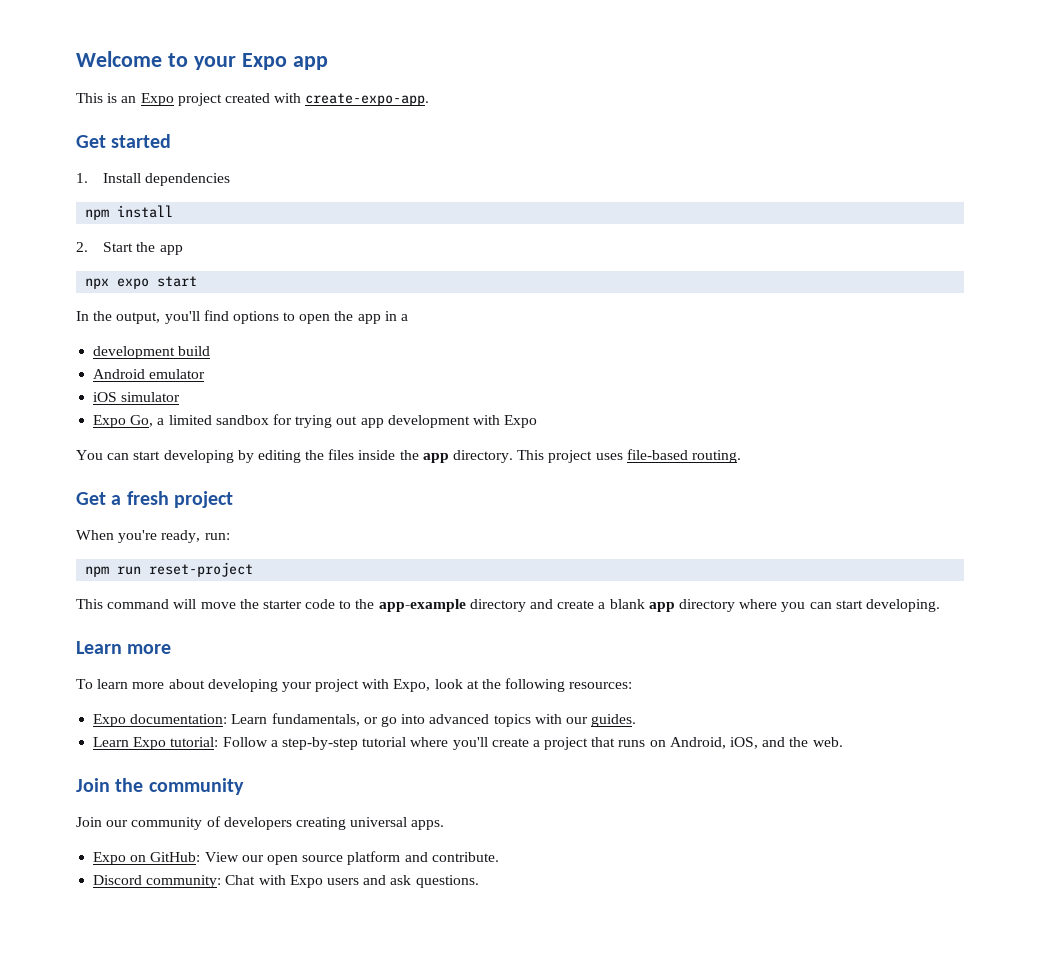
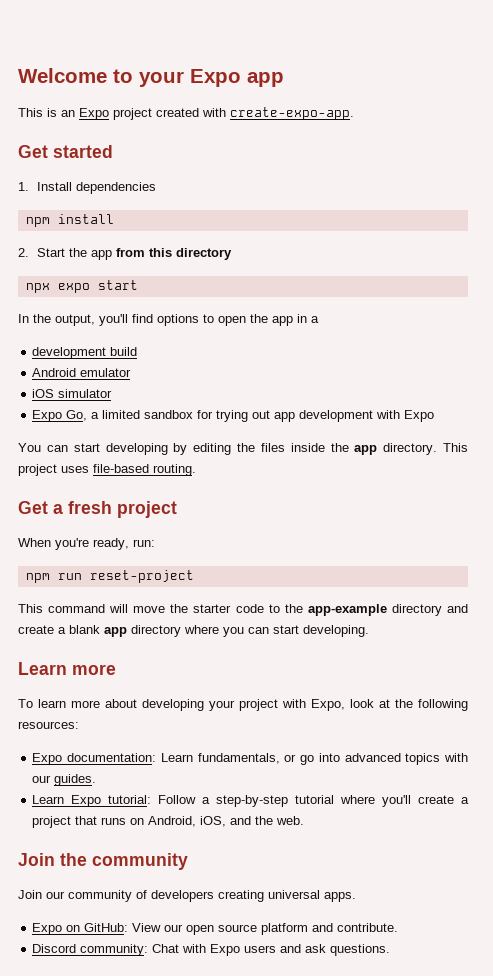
(183, 250) none -> [116,248,233,260] from this directory

